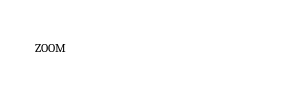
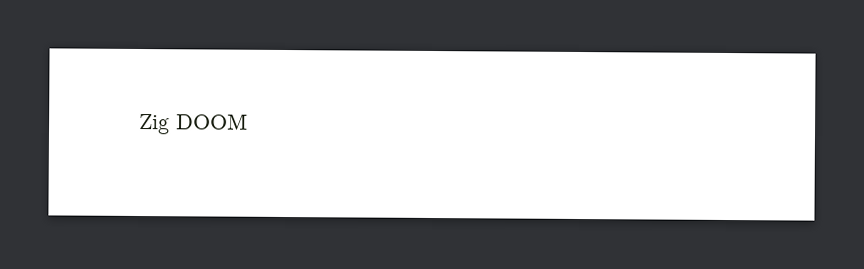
[35,44,66,52] ZOOM -> [138,113,248,135] Zig DOOM

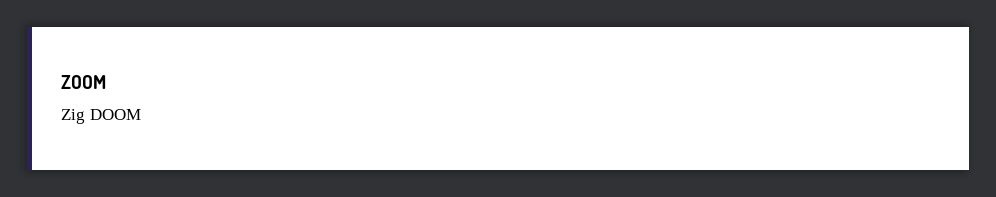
(138, 124) none -> [61,75,106,89] ZOOM //

